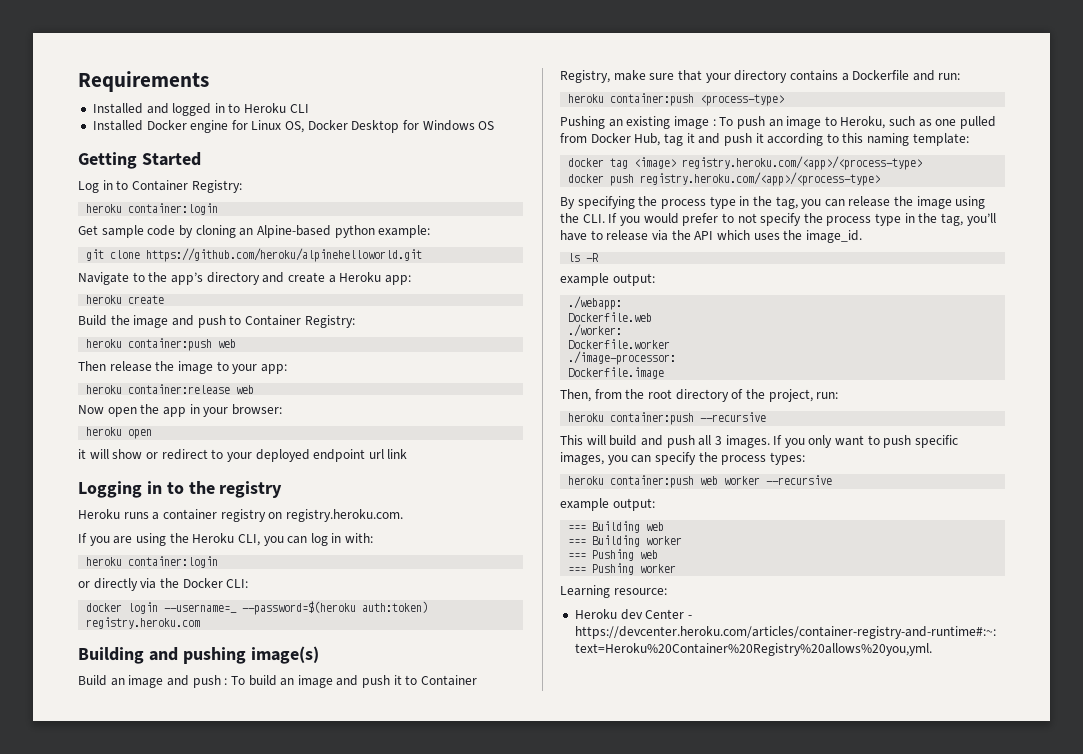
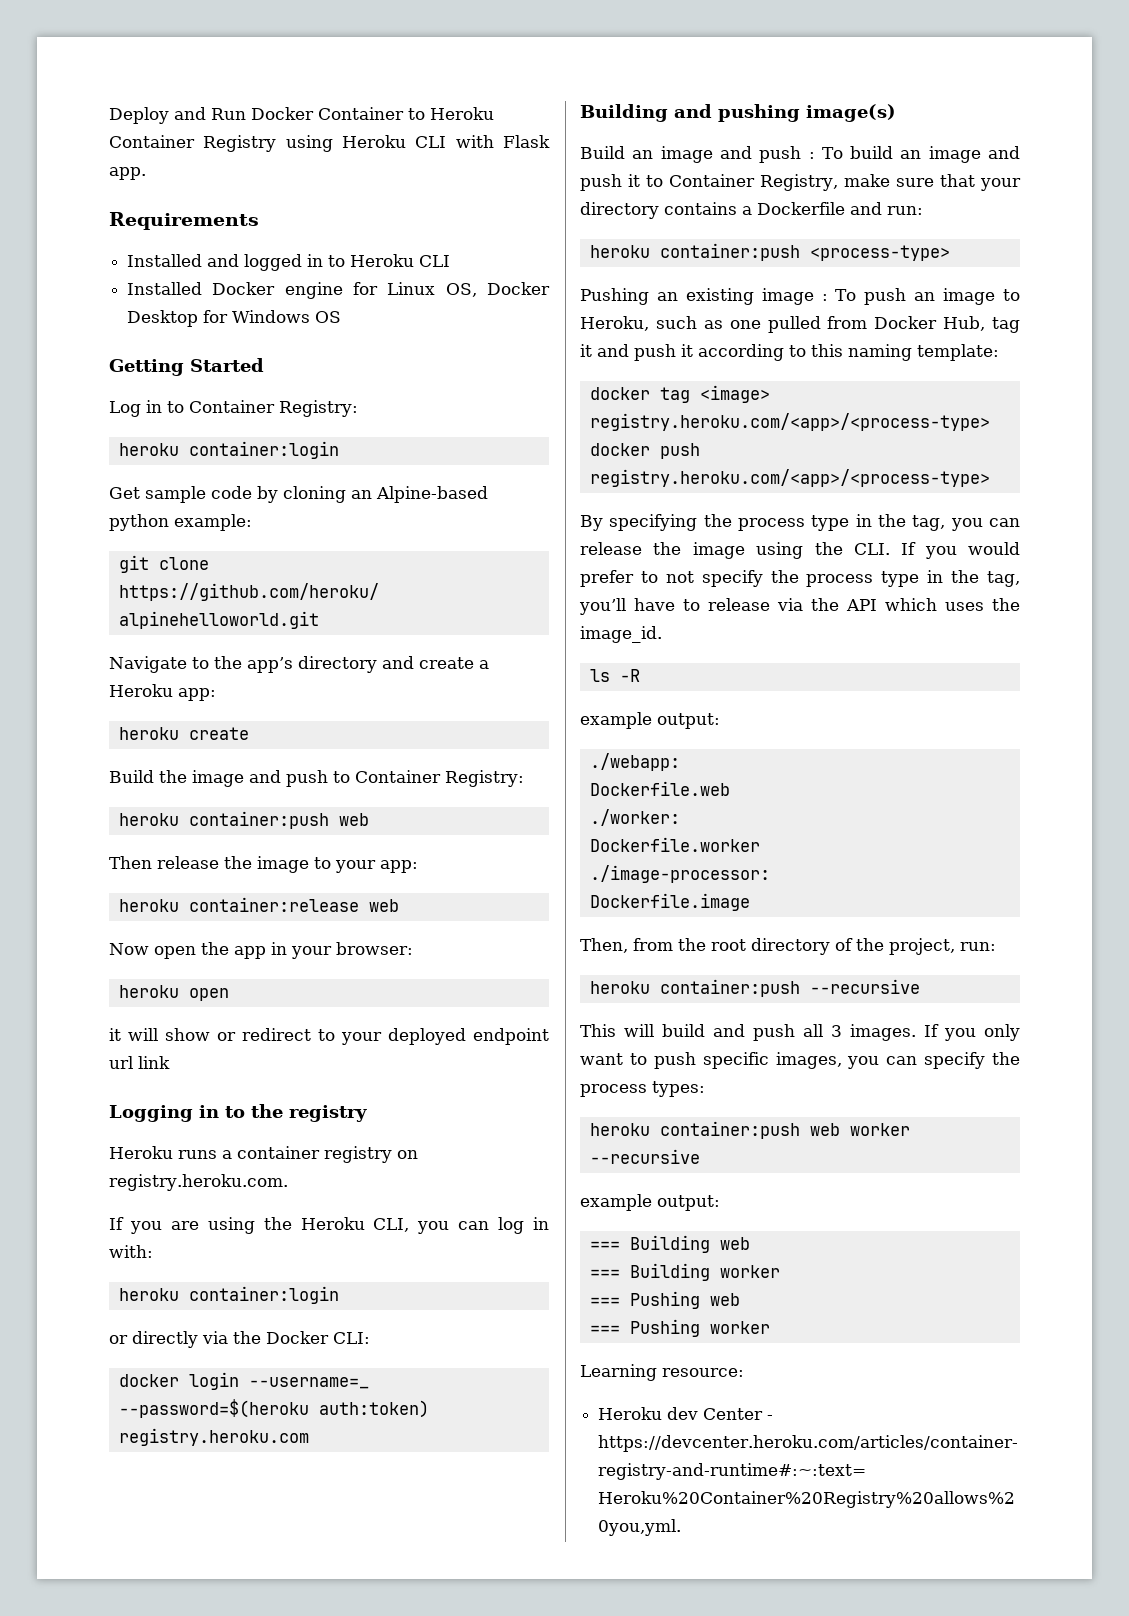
(78, 81) none -> [109,107,494,124] [109,135,550,152] [109,167,146,180] Deploy and Run Docker Container to Heroku Container Registry using Heroku CLI with Flask app. //

